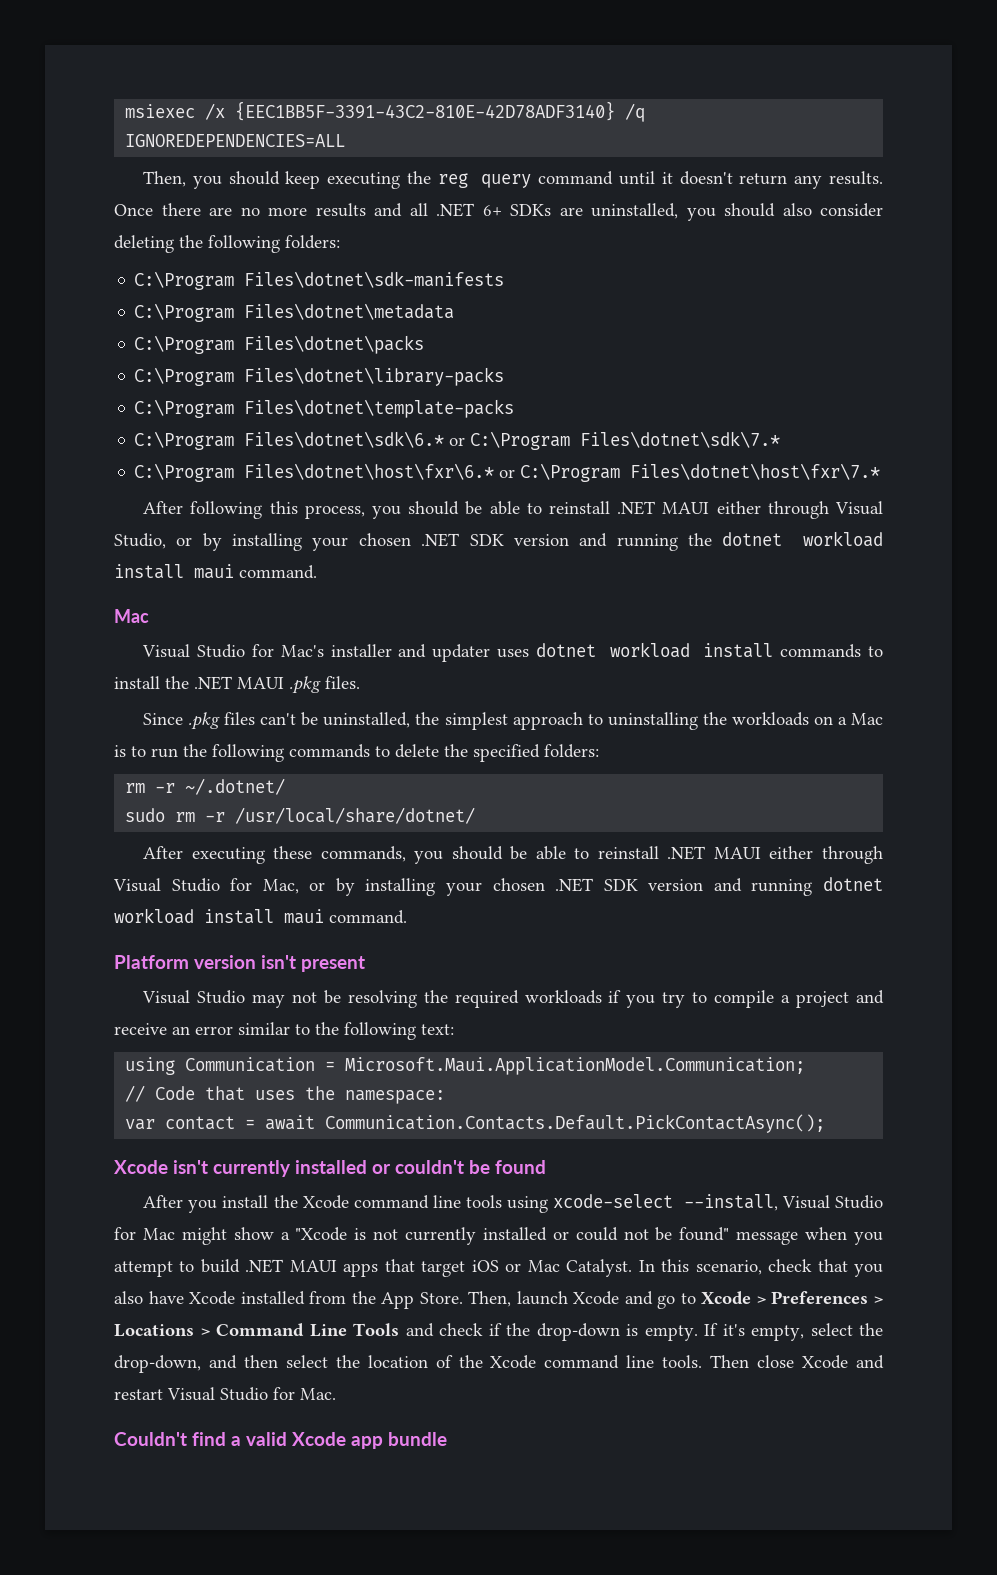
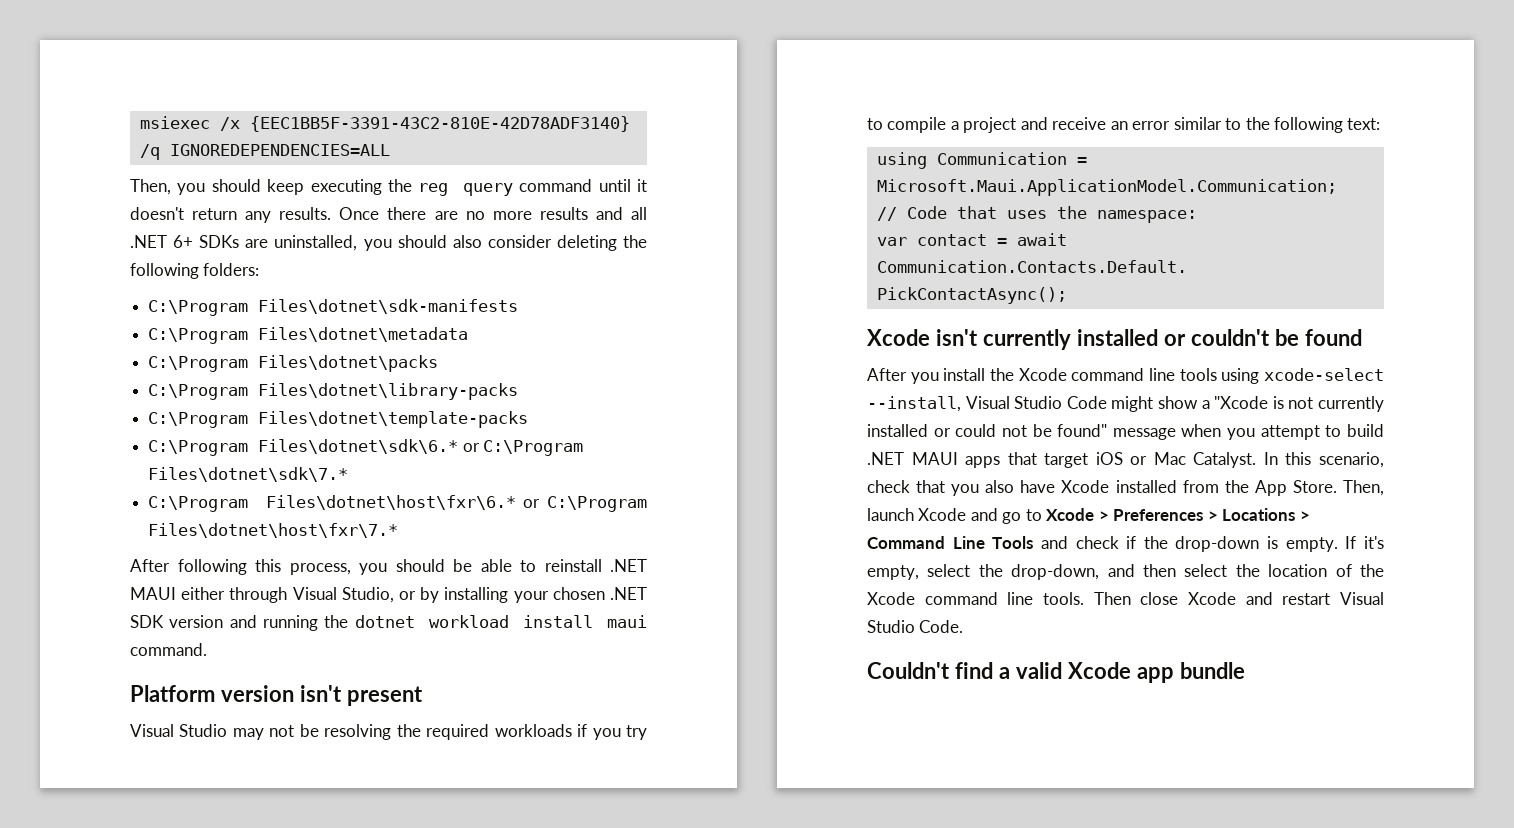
[114,609,149,623] [142,642,883,662] [114,676,360,694] [143,712,883,730] [114,744,599,762] [125,778,286,795] [125,807,476,824] [143,846,883,864] [113,877,883,896] [114,908,407,924] // Mac // Visual Studio for Mac's installer and updater uses dotnet workload install commands to install the .NET MAUI .pkg files. // Since .pkg files can't be uninstalled, the simplest approach to uninstalling the workloads on a Mac is to run the following commands to delete the specified folders: // rm -r ~/.dotnet/ // sudo rm -r /usr/local/share/dotnet/ // After executing these commands, you should be able to reinstall .NET MAUI either through Visual Studio for Mac, or by installing your chosen .NET SDK version and running dotnet workload install maui command. -> (207, 649) none
[114,1227,175,1240] for Mac -> [1066,396,1107,409] Code
[273,1387,336,1400] for Mac. -> [919,620,964,633] Code.

